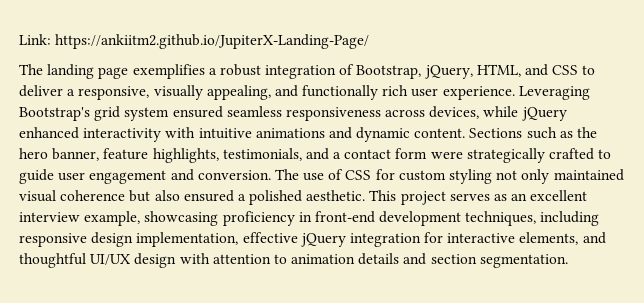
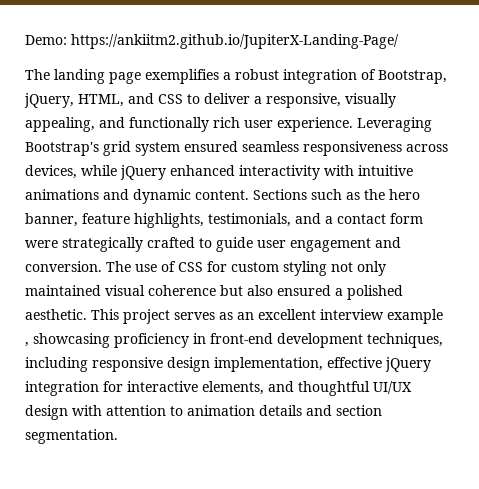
[19,34,51,45] Link: -> [25,35,67,45] Demo:
[84,211,141,226] example, -> [387,309,443,324] [25,342,29,347] example ,

